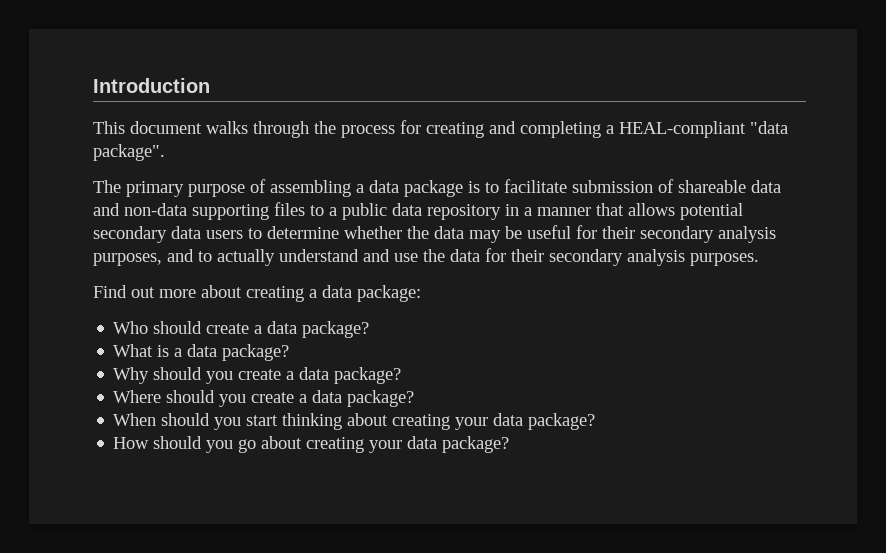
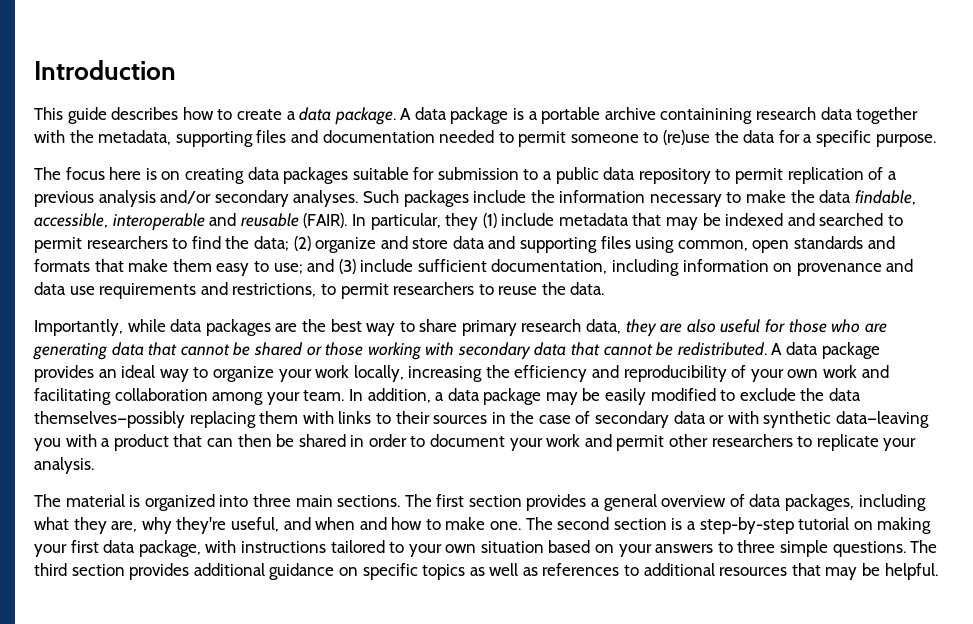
[130,120,788,138] [93,144,165,161] [93,179,781,197] [93,202,305,220] document walks through the process for creating and completing a HEAL-compliant "data package". // The primary purpose of assembling a data package is to facilitate submission of shareable data and non-data supporting files -> [67,107,919,125] [34,130,936,147] [34,167,519,184] guide describes how to create a data package. A data package is a portable archive containining research data together with the metadata, supporting files and documentation needed to permit someone to (re)use the data for a specific purpose. // The focus here is on creating data packages suitable for submission
[505,203,743,220] [93,225,776,243] [93,248,759,266] [93,285,421,302] [113,321,370,338] [113,344,290,361] [113,367,402,384] [113,390,415,407] [113,413,596,430] [113,436,510,453] in a manner that allows potential secondary data users to determine whether the data may be useful for their secondary analysis purposes, and to actually understand and use the data for their secondary analysis purposes. // Find out more about creating a data package: // Who should create a data package? // What is a data package? // Why should you create a data package? // Where should you create a data package? // When should you start thinking about creating your data package? // How should you go about creating your data package? -> [715,167,897,184] [34,190,916,207] [34,213,904,231] [34,236,895,253] [34,259,914,276] [34,282,605,299] [34,319,887,337] [33,342,880,360] [34,365,889,382] [34,388,862,405] [34,411,930,428] [34,434,917,451] [34,457,94,474] [34,494,926,511] [34,517,932,534] [34,540,938,557] [34,563,938,580] to permit replication of a previous analysis and/or secondary analyses. Such packages include the information necessary to make the data findable, accessible, interoperable and reusable (FAIR). In particular, they (1) include metadata that may be indexed and searched to permit researchers to find the data; (2) organize and store data and supporting files using common, open standards and formats that make them easy to use; and (3) include sufficient documentation, including information on provenance and data use requirements and restrictions, to permit researchers to reuse the data. // Importantly, while data packages are the best way to share primary research data, they are also useful for those who are generating data that cannot be shared or those working with secondary data that cannot be redistributed. A data package provides an ideal way to organize your work locally, increasing the efficiency and reproducibility of your own work and facilitating collaboration among your team. In addition, a data package may be easily modified to exclude the data themselves—possibly replacing them with links to their sources in the case of secondary data or with synthetic data—leaving you with a product that can then be shared in order to document your work and permit other researchers to replicate your analysis. // The material is organized into three main sections. The first section provides a general overview of data packages, including what they are, why they're useful, and when and how to make one. The second section is a step-by-step tutorial on making your first data package, with instructions tailored to your own situation based on your answers to three simple questions. The third section provides additional guidance on specific topics as well as references to additional resources that may be helpful.

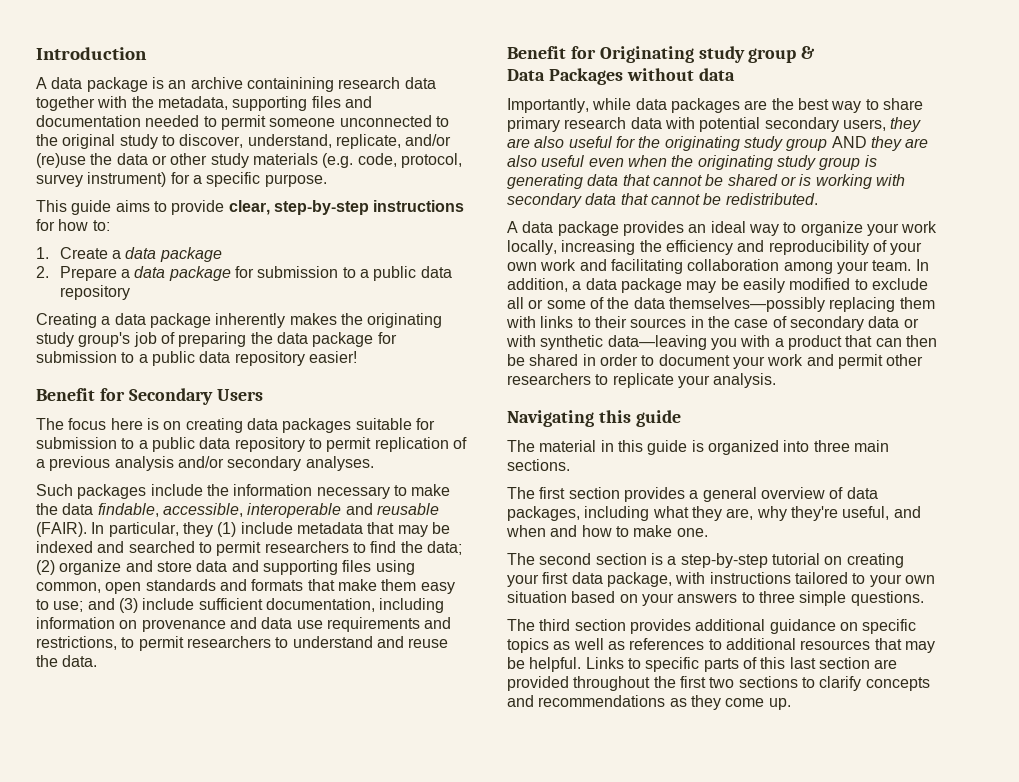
[34,107,396,125] This guide describes how to create a data package. -> (147, 53) none
[528,107,601,124] a portable -> [168,80,187,89] an
[643,130,936,147] to (re)use the data for a specific purpose. -> [339,115,449,127] [36,134,452,149] [36,153,462,168] [36,172,327,187] [36,200,465,215] [36,219,110,231] [36,247,222,262] [36,266,452,281] [59,285,130,300] [36,313,443,328] [36,332,397,347] [36,351,357,366] [36,388,263,405] unconnected to the original study to discover, understand, replicate, and/or (re)use the data or other study materials (e.g. code, protocol, survey instrument) for a specific purpose. // This guide aims to provide clear, step-by-step instructions for how to: // 1. Create a data package // 2. Prepare a data package for submission to a public data repository // Creating a data package inherently makes the originating study group's job of preparing the data package for submission to a public data repository easier! // Benefit for Secondary Users
(359, 198) none -> (374, 463) //
(494, 289) none -> [292,636,404,648] understand and
(605, 288) none -> [507,46,816,63] [507,68,735,85] // Benefit for Originating study group & // Data Packages without data
[586,319,622,334] data, -> [630,117,886,132] data with potential secondary users,
[788,319,887,333] those who are -> [638,136,929,151] [507,155,877,170] the originating study group AND they are also useful even when the originating study group is
[325,342,364,356] those -> [799,174,812,186] is
(767, 349) none -> (818, 199) //
(796, 394) none -> [507,297,604,309] all or some of
(94, 465) none -> [507,410,681,427] // Navigating this guide
(125, 500) none -> [600,440,688,455] in this guide
(401, 501) none -> (570, 465) //
(522, 525) none -> (708, 532) //
[877,517,932,534] making -> [846,553,904,568] creating
(906, 549) none -> (924, 598) //
(938, 571) none -> [585,657,898,672] [507,676,930,691] [507,695,791,710] Links to specific parts of this last section are provided throughout the first two sections to clarify concepts and recommendations as they come up.

